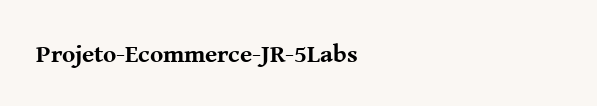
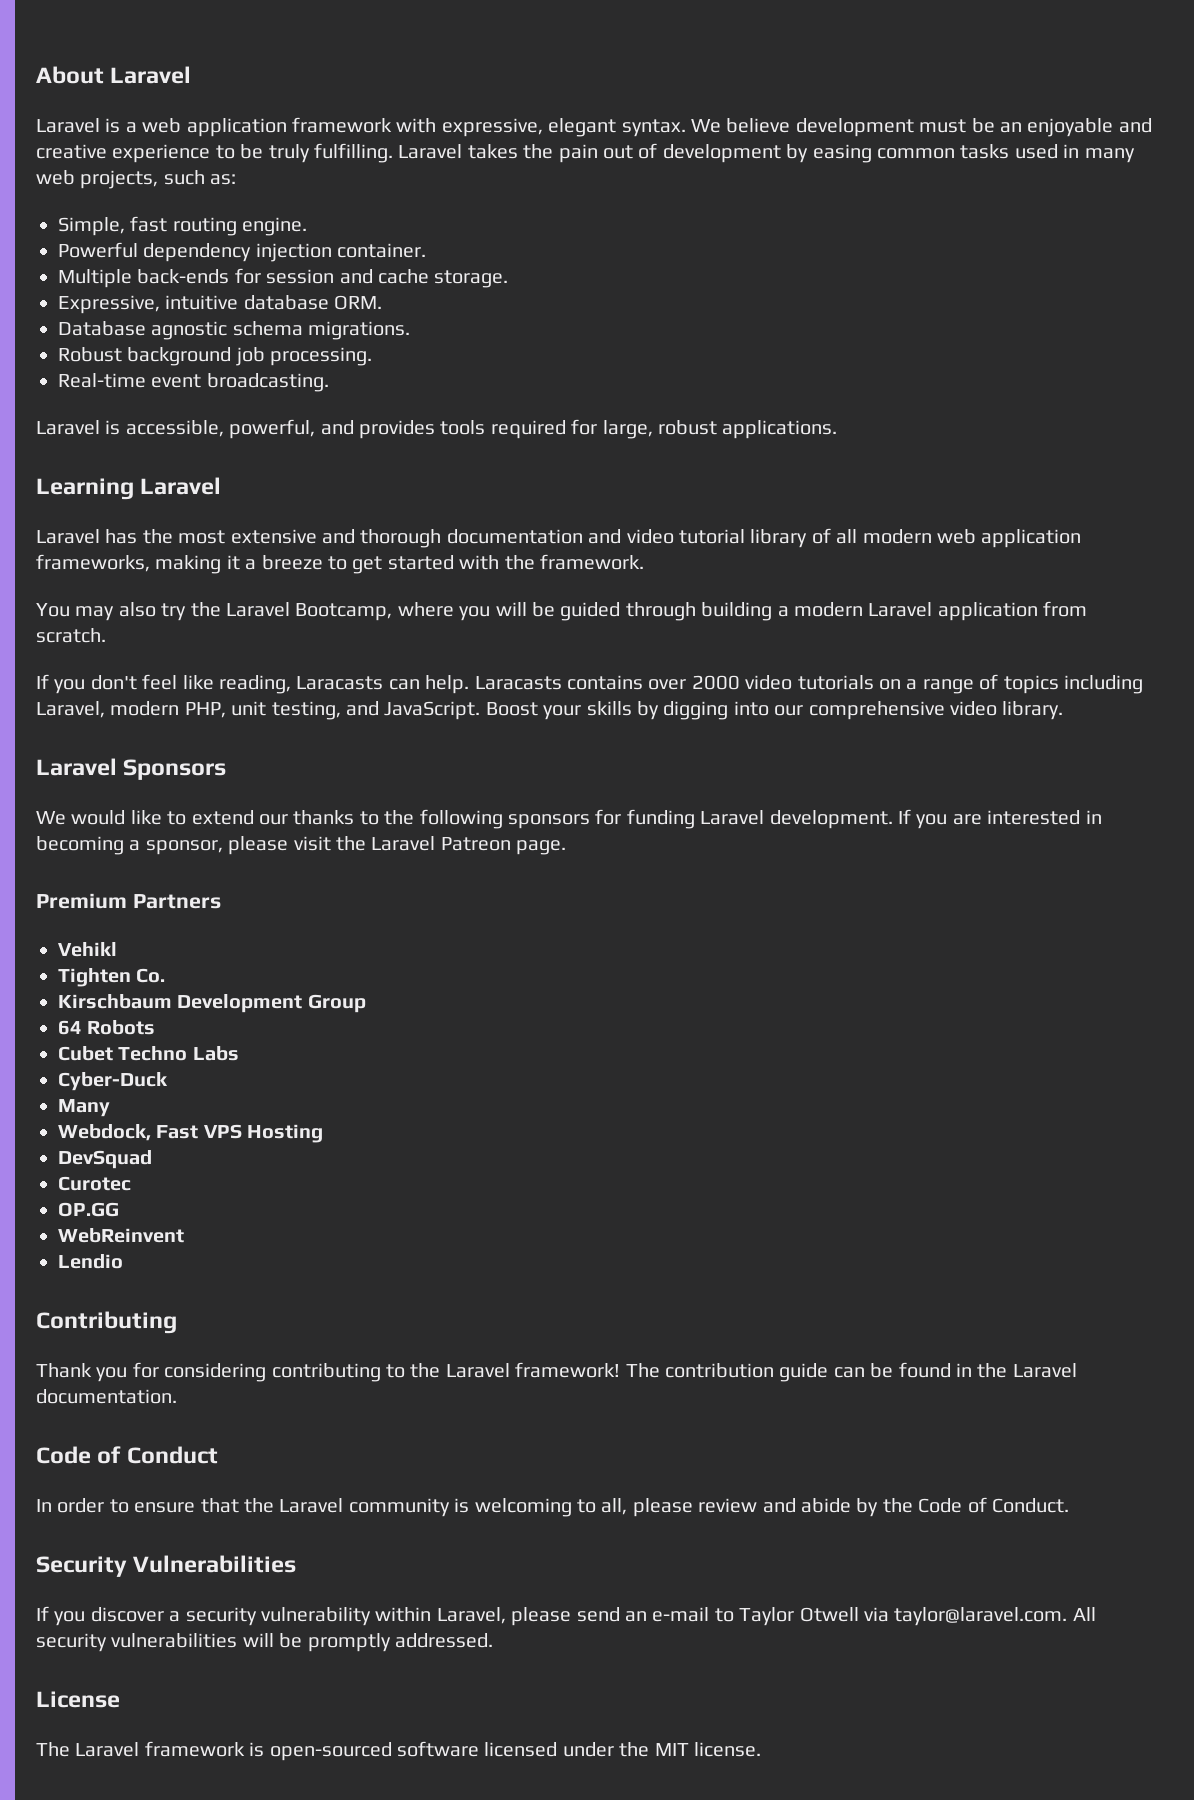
[36,43,358,68] Projeto-Ecommerce-JR-5Labs -> [36,66,192,84] [36,117,1152,137] [36,143,1135,163] [36,170,237,189] [58,216,308,236] [58,242,427,262] [58,268,509,288] [58,295,383,314] [58,321,411,340] [58,347,373,366] [58,373,329,392] [36,419,838,439] [36,477,222,500] [36,528,1082,548] [36,554,644,574] [36,601,1088,621] [36,628,106,643] [36,674,1143,694] [36,701,1064,720] [36,758,227,780] [36,809,1102,829] [36,836,567,855] [36,893,221,909] [58,942,117,957] [58,968,166,987] [58,994,366,1013] [58,1020,156,1035] [58,1046,239,1061] [58,1072,168,1091] [58,1099,110,1117] [58,1124,324,1143] [58,1150,152,1169] [58,1176,131,1191] [58,1202,119,1217] [58,1228,184,1243] [58,1254,123,1269] [36,1311,177,1334] [36,1362,1077,1382] [36,1389,177,1404] [36,1446,218,1464] [36,1497,1069,1517] [36,1555,297,1577] [36,1606,1096,1626] [36,1633,493,1652] [36,1691,120,1708] [36,1741,761,1761] About Laravel // Laravel is a web application framework with expressive, elegant syntax. We believe development must be an enjoyable and creative experience to be truly fulfilling. Laravel takes the pain out of development by easing common tasks used in many web projects, such as: // Simple, fast routing engine. // Powerful dependency injection container. // Multiple back-ends for session and cache storage. // Expressive, intuitive database ORM. // Database agnostic schema migrations. // Robust background job processing. // Real-time event broadcasting. // Laravel is accessible, powerful, and provides tools required for large, robust applications. // Learning Laravel // Laravel has the most extensive and thorough documentation and video tutorial library of all modern web application frameworks, making it a breeze to get started with the framework. // You may also try the Laravel Bootcamp, where you will be guided through building a modern Laravel application from scratch. // If you don't feel like reading, Laracasts can help. Laracasts contains over 2000 video tutorials on a range of topics including Laravel, modern PHP, unit testing, and JavaScript. Boost your skills by digging into our comprehensive video library. // Laravel Sponsors // We would like to extend our thanks to the following sponsors for funding Laravel development. If you are interested in becoming a sponsor, please visit the Laravel Patreon page. // Premium Partners // Vehikl // Tighten Co. // Kirschbaum Development Group // 64 Robots // Cubet Techno Labs // Cyber-Duck // Many // Webdock, Fast VPS Hosting // DevSquad // Curotec // OP.GG // WebReinvent // Lendio // Contributing // Thank you for considering contributing to the Laravel framework! The contribution guide can be found in the Laravel documentation. // Code of Conduct // In order to ensure that the Laravel community is welcoming to all, please review and abide by the Code of Conduct. // Security Vulnerabilities // If you discover a security vulnerability within Laravel, please send an e-mail to Taylor Otwell via taylor@laravel.com. All security vulnerabilities will be promptly addressed. // License // The Laravel framework is open-sourced software licensed under the MIT license.

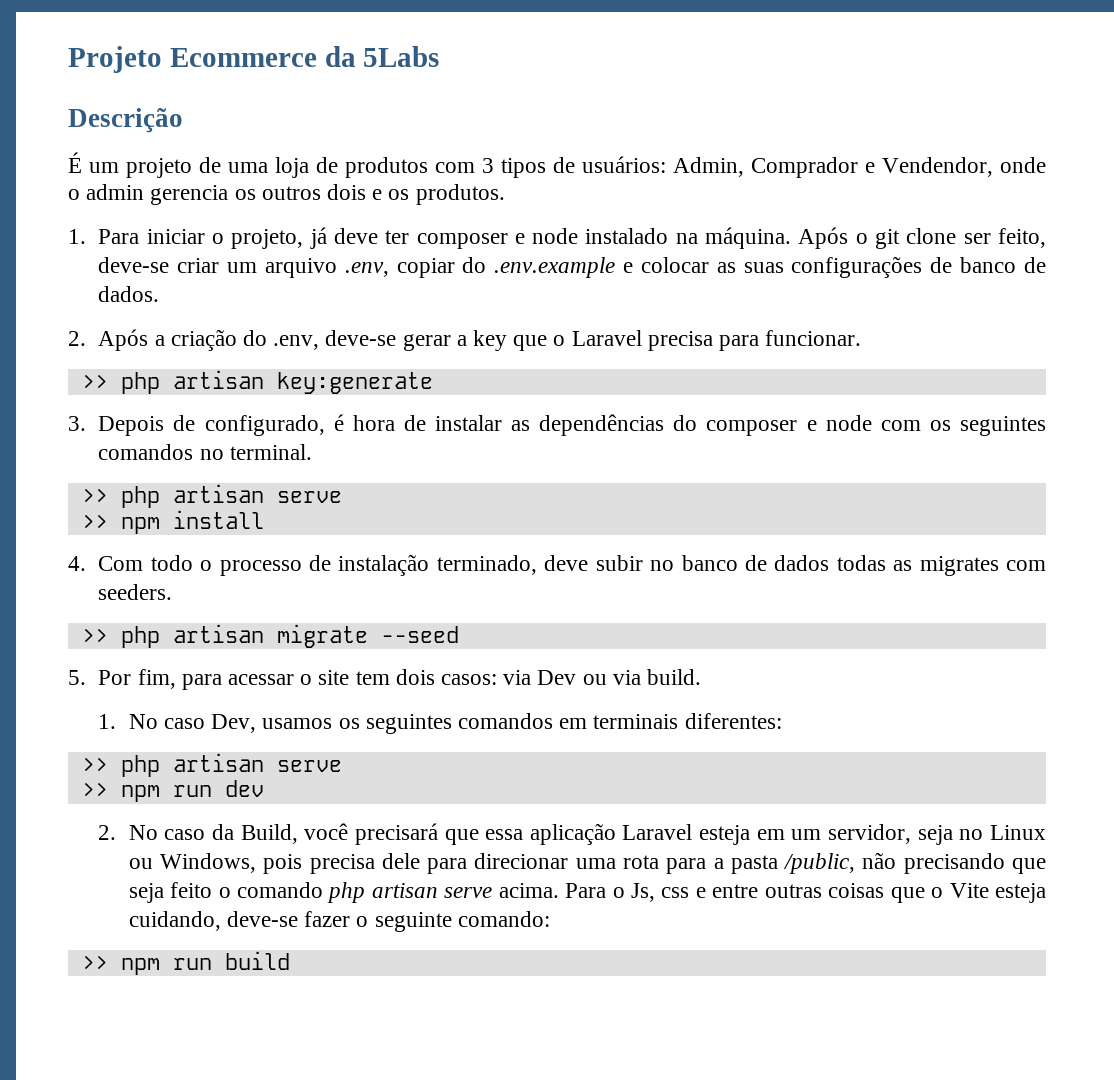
[36,66,192,84] [36,117,1152,137] [36,143,1135,163] [36,170,237,189] [58,216,308,236] [58,242,427,262] [58,268,509,288] [58,295,383,314] [58,321,411,340] [58,347,373,366] [58,373,329,392] [36,419,838,439] [36,477,222,500] [36,528,1082,548] [36,554,644,574] [36,601,1088,621] [36,628,106,643] [36,674,1143,694] [36,701,1064,720] [36,758,227,780] [36,809,1102,829] [36,836,567,855] [36,893,221,909] [58,942,117,957] [58,968,166,987] [58,994,366,1013] [58,1020,156,1035] [58,1046,239,1061] [58,1072,168,1091] [58,1099,110,1117] [58,1124,324,1143] [58,1150,152,1169] [58,1176,131,1191] [58,1202,119,1217] [58,1228,184,1243] [58,1254,123,1269] [36,1311,177,1334] [36,1362,1077,1382] [36,1389,177,1404] [36,1446,218,1464] [36,1497,1069,1517] [36,1555,297,1577] [36,1606,1096,1626] [36,1633,493,1652] [36,1691,120,1708] [36,1741,761,1761] About Laravel // Laravel is a web application framework with expressive, elegant syntax. We believe development must be an enjoyable and creative experience to be truly fulfilling. Laravel takes the pain out of development by easing common tasks used in many web projects, such as: // Simple, fast routing engine. // Powerful dependency injection container. // Multiple back-ends for session and cache storage. // Expressive, intuitive database ORM. // Database agnostic schema migrations. // Robust background job processing. // Real-time event broadcasting. // Laravel is accessible, powerful, and provides tools required for large, robust applications. // Learning Laravel // Laravel has the most extensive and thorough documentation and video tutorial library of all modern web application frameworks, making it a breeze to get started with the framework. // You may also try the Laravel Bootcamp, where you will be guided through building a modern Laravel application from scratch. // If you don't feel like reading, Laracasts can help. Laracasts contains over 2000 video tutorials on a range of topics including Laravel, modern PHP, unit testing, and JavaScript. Boost your skills by digging into our comprehensive video library. // Laravel Sponsors // We would like to extend our thanks to the following sponsors for funding Laravel development. If you are interested in becoming a sponsor, please visit the Laravel Patreon page. // Premium Partners // Vehikl // Tighten Co. // Kirschbaum Development Group // 64 Robots // Cubet Techno Labs // Cyber-Duck // Many // Webdock, Fast VPS Hosting // DevSquad // Curotec // OP.GG // WebReinvent // Lendio // Contributing // Thank you for considering contributing to the Laravel framework! The contribution guide can be found in the Laravel documentation. // Code of Conduct // In order to ensure that the Laravel community is welcoming to all, please review and abide by the Code of Conduct. // Security Vulnerabilities // If you discover a security vulnerability within Laravel, please send an e-mail to Taylor Otwell via taylor@laravel.com. All security vulnerabilities will be promptly addressed. // License // The Laravel framework is open-sourced software licensed under the MIT license. -> [68,46,440,73] [68,108,183,133] [68,152,1046,178] [68,184,505,205] [68,227,1046,249] [98,256,1046,278] [98,286,160,302] [68,329,862,351] [81,370,433,394] [68,414,1046,436] [98,444,312,460] [81,484,342,508] [81,510,264,534] [68,554,1046,576] [98,584,173,600] [81,624,459,648] [68,669,702,690] [98,713,782,734] [81,753,342,777] [81,780,264,802] [98,823,1046,845] [128,852,1046,874] [128,882,1047,903] [128,911,550,932] [81,951,290,975] Projeto Ecommerce da 5Labs // Descrição // É um projeto de uma loja de produtos com 3 tipos de usuários: Admin, Comprador e Vendendor, onde o admin gerencia os outros dois e os produtos. // 1. Para iniciar o projeto, já deve ter composer e node instalado na máquina. Após o git clone ser feito, deve-se criar um arquivo .env, copiar do .env.example e colocar as suas configurações de banco de dados. // 2. Após a criação do .env, deve-se gerar a key que o Laravel precisa para funcionar. // >> php artisan key:generate // 3. Depois de configurado, é hora de instalar as dependências do composer e node com os seguintes comandos no terminal. // >> php artisan serve // >> npm install // 4. Com todo o processo de instalação terminado, deve subir no banco de dados todas as migrates com seeders. // >> php artisan migrate --seed // 5. Por fim, para acessar o site tem dois casos: via Dev ou via build. // 1. No caso Dev, usamos os seguintes comandos em terminais diferentes: // >> php artisan serve // >> npm run dev // 2. No caso da Build, você precisará que essa aplicação Laravel esteja em um servidor, seja no Linux ou Windows, pois precisa dele para direcionar uma rota para a pasta /public, não precisando que seja feito o comando php artisan serve acima. Para o Js, css e entre outras coisas que o Vite esteja cuidando, deve-se fazer o seguinte comando: // >> npm run build

